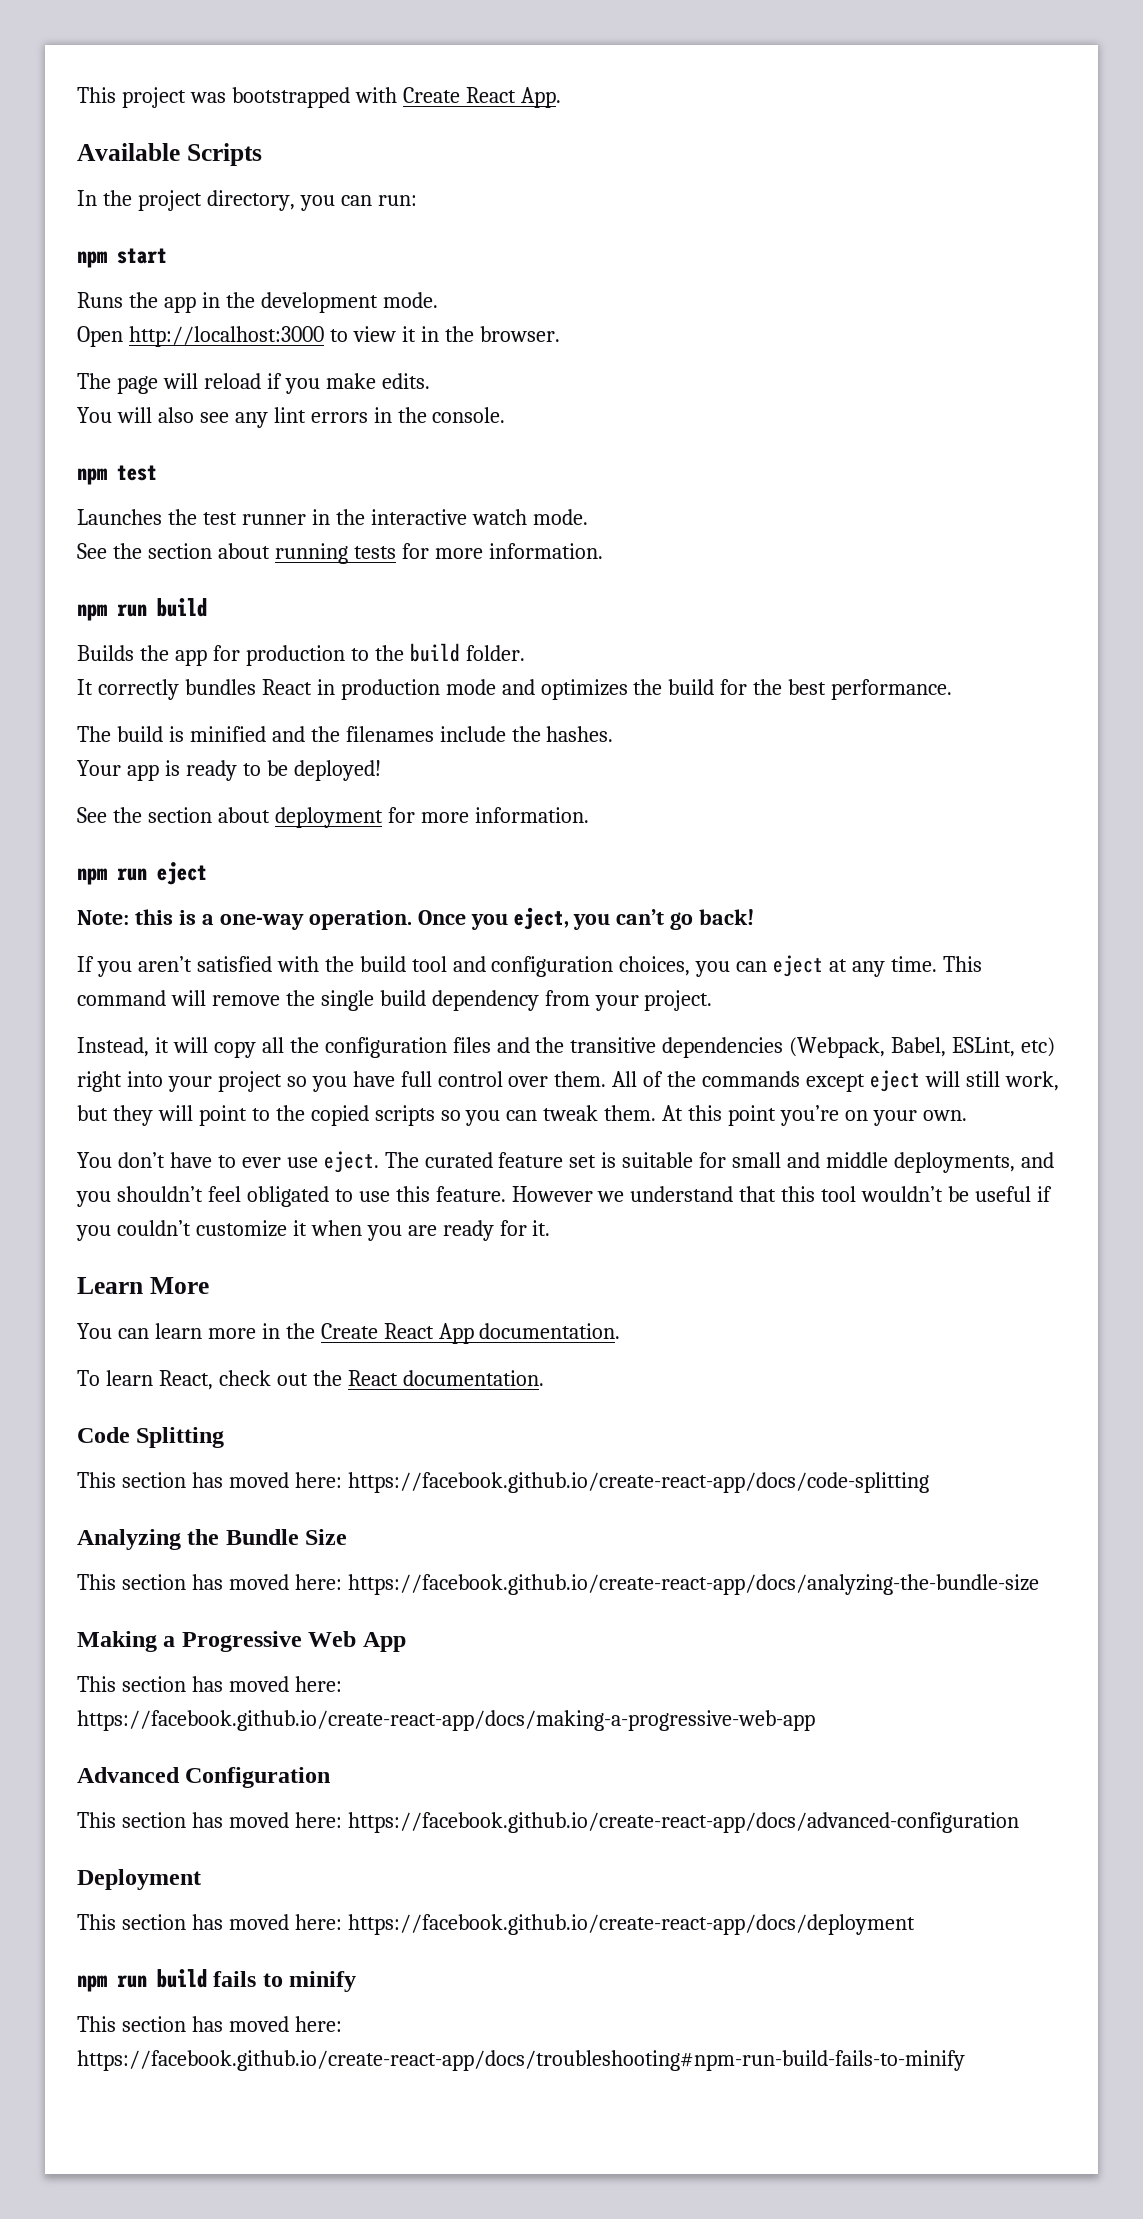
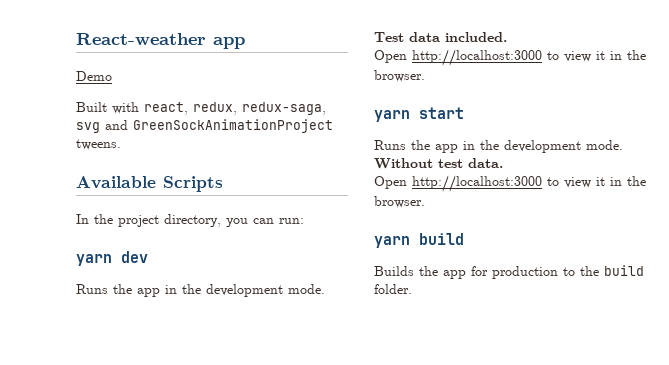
[77,87,561,108] This project was bootstrapped with Create React App. -> [76,33,245,49] [76,71,112,81] [76,102,326,115] [76,119,333,133] [76,139,121,150] React-weather app // Demo // Built with react, redux, redux-saga, svg and GreenSockAnimationProject tweens.
[77,248,167,268] [77,292,438,313] [77,326,560,347] [77,373,430,394] [77,407,506,428] [77,465,157,485] [77,509,588,525] [77,543,603,564] [77,604,147,621] npm start // Runs the app in the development mode. // Open http://localhost:3000 to view it in the browser. // The page will reload if you make edits. // You will also see any lint errors in the console. // npm test // Launches the test runner in the interactive watch mode. // See the section about running tests for more information. // npm run -> [76,251,148,266] [76,284,325,297] [374,32,507,42] [374,49,646,66] [374,70,425,82] [374,107,464,122] [374,140,623,153] [374,158,503,169] [374,175,646,192] [374,196,425,208] [374,236,410,248] yarn dev // Runs the app in the development mode. Test data included. // Open http://localhost:3000 to view it in the browser. // yarn start // Runs the app in the development mode. Without test data. // Open http://localhost:3000 to view it in the browser. // yarn
[77,679,953,700] [77,726,614,742] [77,760,381,781] [77,807,589,828] [77,862,207,885] [77,907,755,930] [77,955,982,977] [77,990,713,1011] [77,1037,1056,1058] [77,1070,1059,1092] [77,1105,967,1126] [77,1151,1054,1173] [76,1186,1052,1207] [76,1220,551,1241] [77,1277,209,1294] [77,1323,621,1344] [77,1370,544,1390] [77,1427,225,1448] [77,1472,929,1493] [77,1529,348,1550] [77,1574,1039,1595] [77,1631,406,1652] [77,1676,342,1692] [77,1710,815,1731] [77,1767,331,1788] [77,1812,1019,1833] [77,1869,201,1890] [77,1914,915,1935] [77,1969,357,1992] [77,2016,342,2032] [77,2050,965,2071] // It correctly bundles React in production mode and optimizes the build for the best performance. // The build is minified and the filenames include the hashes. // Your app is ready to be deployed! // See the section about deployment for more information. // npm run eject // Note: this is a one-way operation. Once you eject, you can’t go back! // If you aren’t satisfied with the build tool and configuration choices, you can eject at any time. This command will remove the single build dependency from your project. // Instead, it will copy all the configuration files and the transitive dependencies (Webpack, Babel, ESLint, etc) right into your project so you have full control over them. All of the commands except eject will still work, but they will point to the copied scripts so you can tweak them. At this point you’re on your own. // You don’t have to ever use eject. The curated feature set is suitable for small and middle deployments, and you shouldn’t feel obligated to use this feature. However we understand that this tool wouldn’t be useful if you couldn’t customize it when you are ready for it. // Learn More // You can learn more in the Create React App documentation. // To learn React, check out the React documentation. // Code Splitting // This section has moved here: https://facebook.github.io/create-react-app/docs/code-splitting // Analyzing the Bundle Size // This section has moved here: https://facebook.github.io/create-react-app/docs/analyzing-the-bundle-size // Making a Progressive Web App // This section has moved here: https://facebook.github.io/create-react-app/docs/making-a-progressive-web-app // Advanced Configuration // This section has moved here: https://facebook.github.io/create-react-app/docs/advanced-configuration // Deployment // This section has moved here: https://facebook.github.io/create-react-app/docs/deployment // npm run build fails to minify // This section has moved here: https://facebook.github.io/create-react-app/docs/troubleshooting#npm-run-build-fails-to-minify -> (412, 289) none

